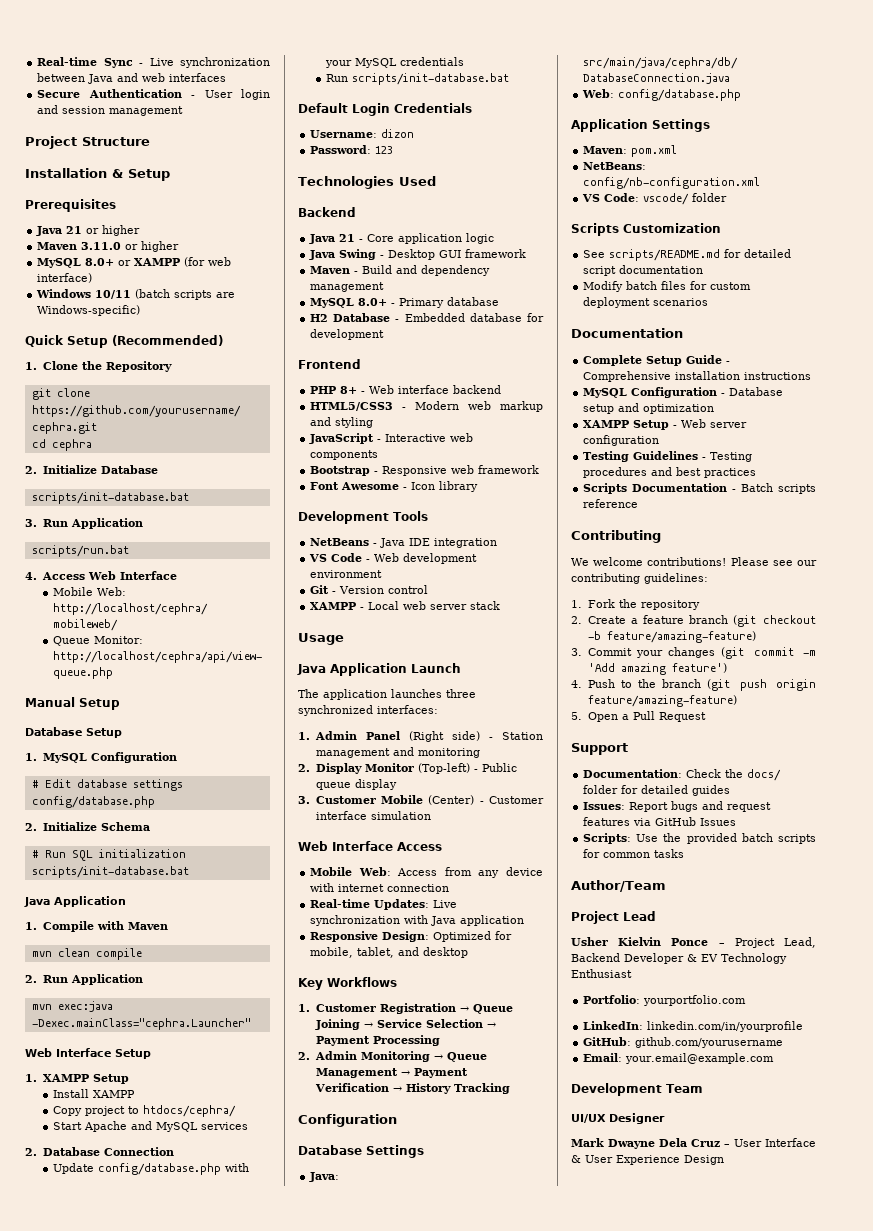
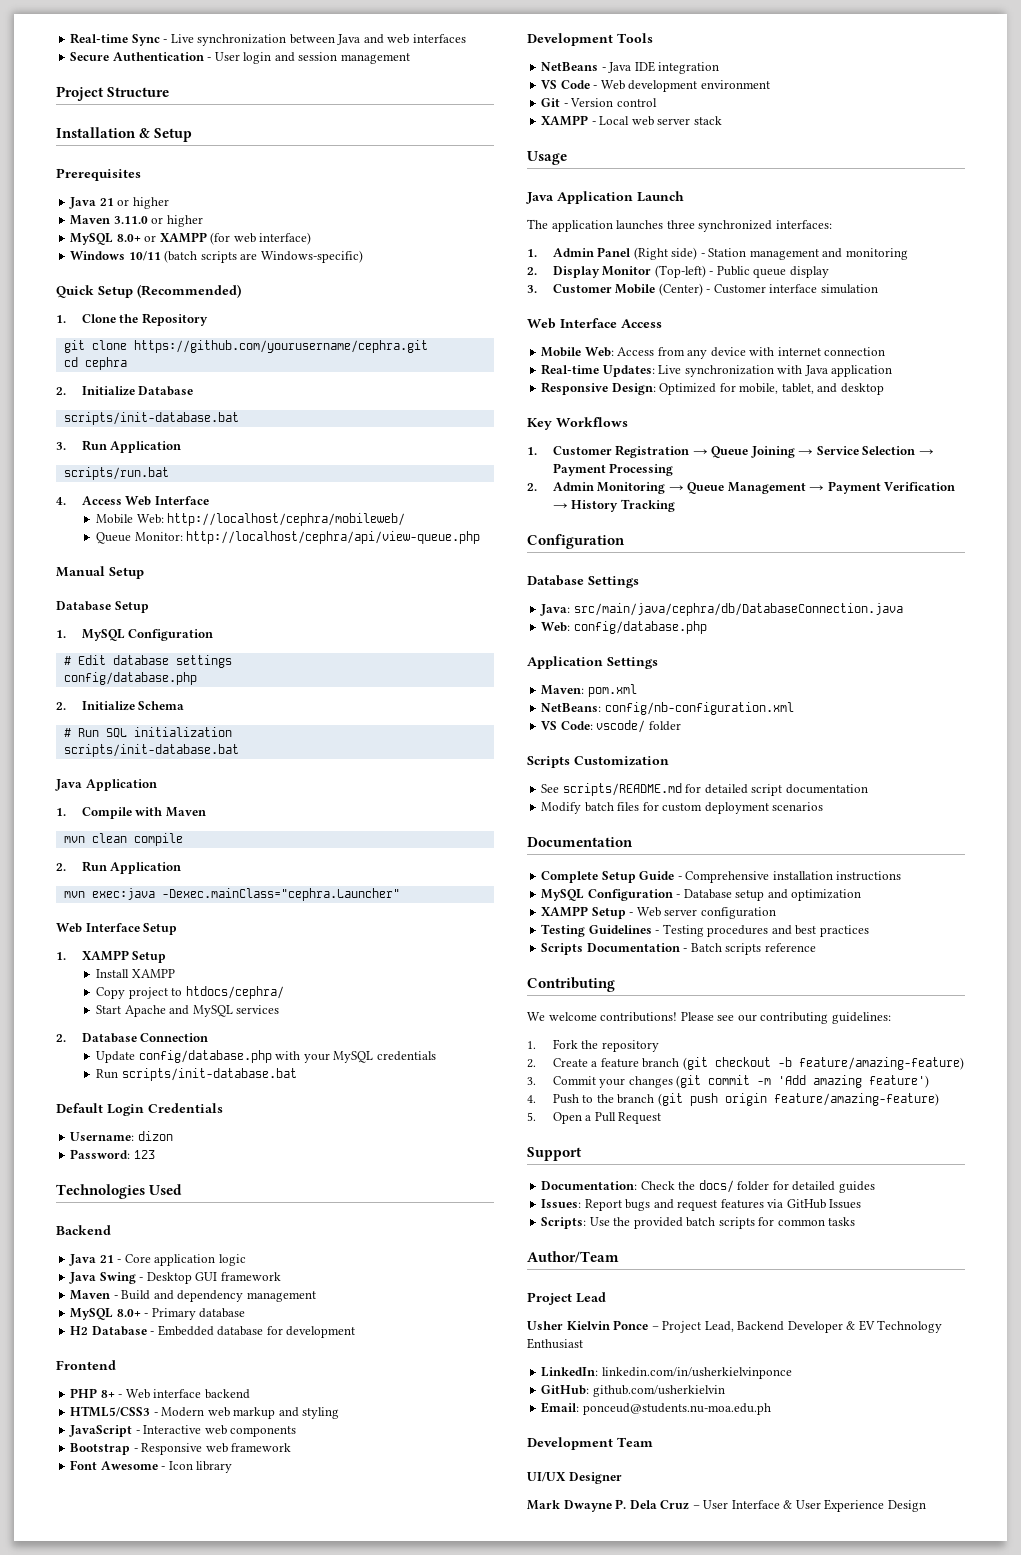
[583,995,747,1006] // Portfolio: yourportfolio.com -> (583, 1343) none
[647,1021,804,1032] linkedin.com/in/yourprofile -> [601,1367,792,1379] linkedin.com/in/usherkielvinponce
[635,1037,784,1048] github.com/yourusername -> [592,1385,725,1397] github.com/usherkielvin
[625,1053,775,1064] your.email@example.com -> [582,1403,771,1415] ponceud@students.nu-moa.edu.ph
(655, 1144) none -> [615,1499,627,1509] P.

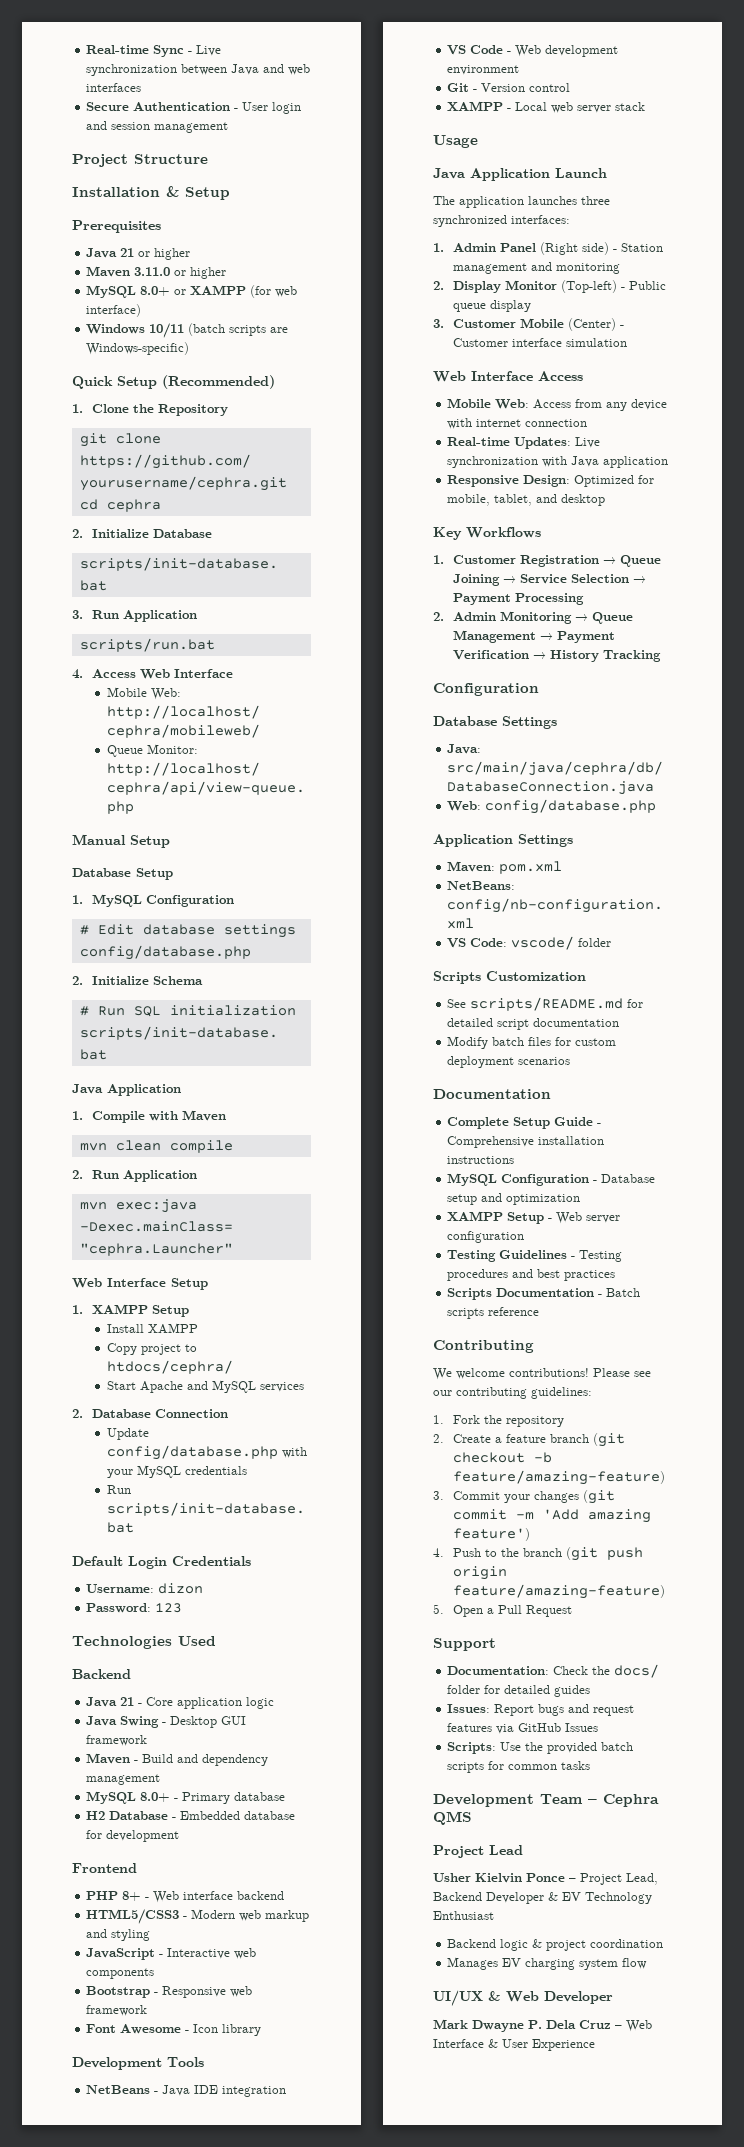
[527,1251,619,1263] Author/Team -> [433,1794,659,1807] [433,1811,472,1825] Development Team – Cephra QMS
[541,1367,792,1379] [541,1385,725,1397] [541,1402,771,1415] [527,1437,653,1450] [527,1472,622,1484] LinkedIn: linkedin.com/in/usherkielvinponce // GitHub: github.com/usherkielvin // Email: ponceud@students.nu-moa.edu.ph // Development Team // UI/UX Designer -> [447,1939,664,1951] [447,1957,648,1970] [433,1990,613,2006] Backend logic & project coordination // Manages EV charging system flow // UI/UX & Web Developer
[703,1500,729,1509] User -> [626,2020,652,2032] Web
[887,1500,926,1512] Design -> (595, 2045) none

